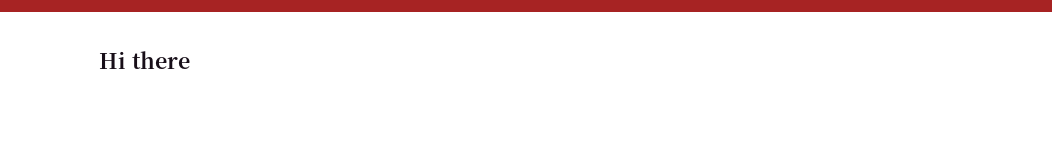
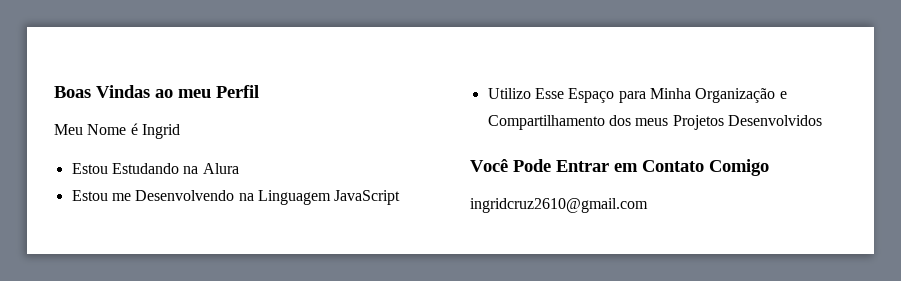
[99,51,190,69] Hi there -> [54,85,259,98] [54,123,180,139] [71,163,239,174] [71,190,401,205] [487,88,787,103] [487,115,822,130] [470,159,769,176] [470,198,648,213] Boas Vindas ao meu Perfil // Meu Nome é Ingrid // Estou Estudando na Alura // Estou me Desenvolvendo na Linguagem JavaScript // Utilizo Esse Espaço para Minha Organização e Compartilhamento dos meus Projetos Desenvolvidos // Você Pode Entrar em Contato Comigo // ingridcruz2610@gmail.com

